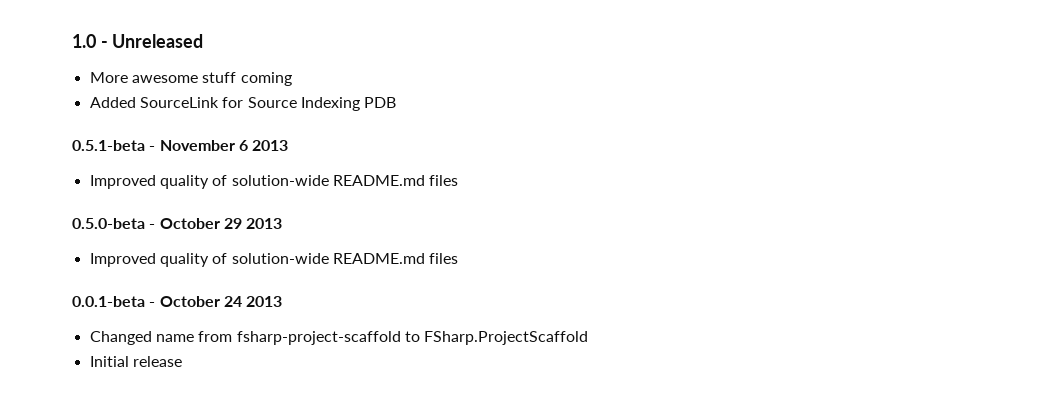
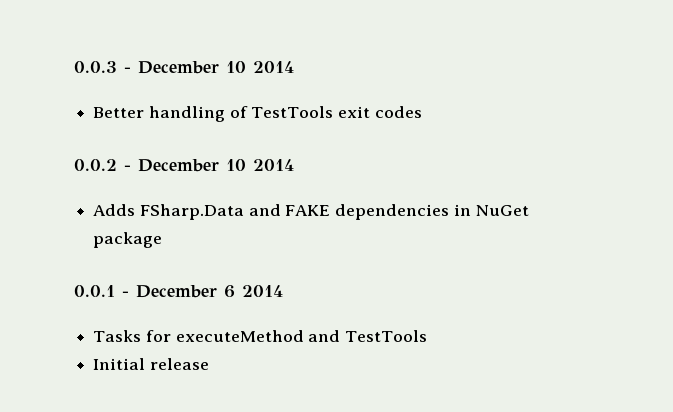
[72,34,204,48] [89,72,292,86] [89,97,397,111] [72,140,289,151] [89,175,459,189] [72,218,283,229] [89,253,459,267] [72,296,283,307] [89,331,589,345] 1.0 - Unreleased // More awesome stuff coming // Added SourceLink for Source Indexing PDB // 0.5.1-beta - November 6 2013 // Improved quality of solution-wide README.md files // 0.5.0-beta - October 29 2013 // Improved quality of solution-wide README.md files // 0.0.1-beta - October 24 2013 // Changed name from fsharp-project-scaffold to FSharp.ProjectScaffold -> [74,61,294,74] [93,106,422,122] [74,159,294,172] [93,204,529,220] [93,232,163,248] [74,285,283,298] [93,330,428,342] 0.0.3 - December 10 2014 // Better handling of TestTools exit codes // 0.0.2 - December 10 2014 // Adds FSharp.Data and FAKE dependencies in NuGet package // 0.0.1 - December 6 2014 // Tasks for executeMethod and TestTools

